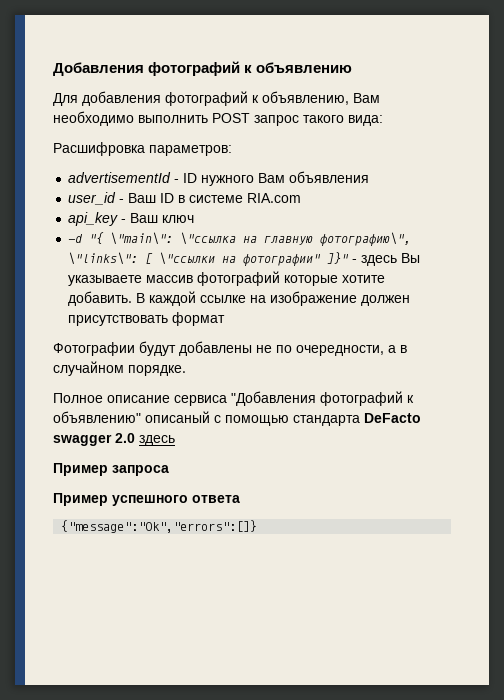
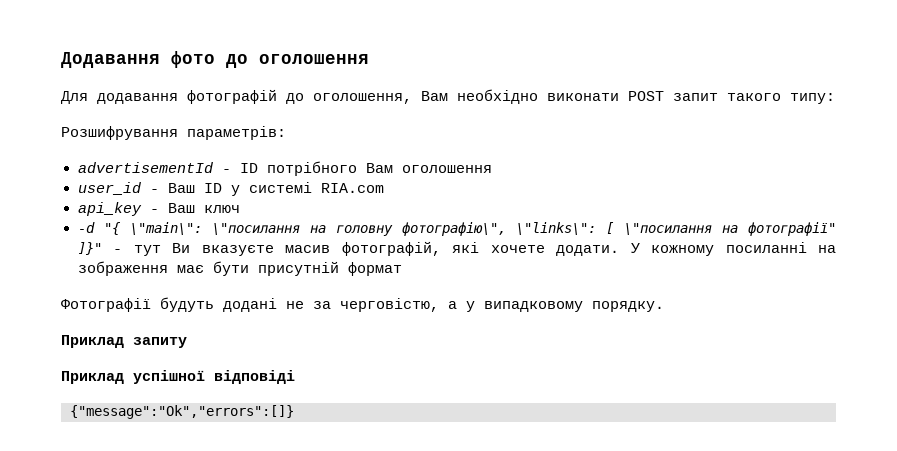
[53,61,353,76] [53,91,380,106] [53,111,383,126] [53,142,232,156] Добавления фотографий к объявлению // Для добавления фотографий к объявлению, Вам необходимо выполнить POST запрос такого вида: // Расшифровка параметров: -> [61,51,369,68] [61,89,835,104] [61,126,286,140] Додавання фото до оголошення // Для додавання фотографій до оголошення, Вам необхідно виконати POST запит такого типу: // Розшифрування параметрів:
[201,171,370,186] нужного Вам объявления -> [266,161,492,176] потрібного Вам оголошення
[178,195,244,203] в системе -> [230,182,312,196] у системі
[180,232,412,246] [68,252,421,266] [68,271,386,286] [68,291,411,306] [68,312,226,326] [53,341,407,356] [53,361,186,376] [53,391,414,406] [53,411,421,426] [53,433,175,446] [53,463,169,476] [53,493,240,506] \"ссылка на главную фотографию\", \"links\": [ \"ссылки на фотографии" ]}" - здесь Вы указываете массив фотографий которые хотите добавить. В каждой ссылке на изображение должен присутствовать формат // Фотографии будут добавлены не по очередности, а в случайном порядке. // Полное описание сервиса "Добавления фотографий к объявлению" описаный с помощью стандарта DeFacto swagger 2.0 здесь // Пример запроса // Пример успешного ответа -> [211,222,836,236] [77,241,836,256] [77,261,402,276] [61,297,664,312] [61,335,187,348] [61,370,295,384] \"посилання на головну фотографію\", \"links\": [ \"посилання на фотографії" ]}" - тут Ви вказуєте масив фотографій, які хочете додати. У кожному посиланні на зображення має бути присутній формат // Фотографії будуть додані не за черговістю, а у випадковому порядку. // Приклад запиту // Приклад успішної відповіді

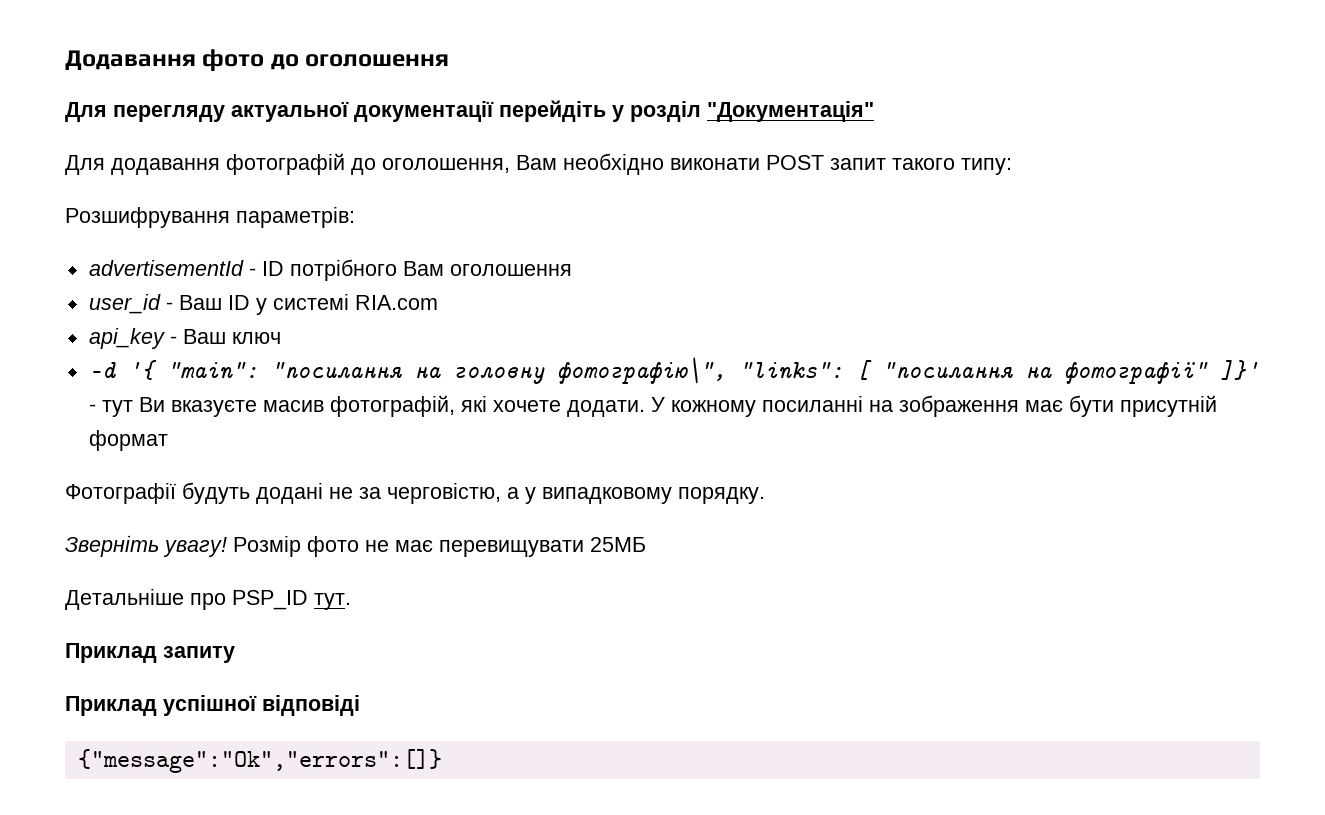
(369, 59) none -> [65,100,874,122] // Для перегляду актуальної документації перейдіть у розділ "Документація"
[103,222,712,236] "{ \"main\": \"посилання на головну фотографію\", \"links\": [ \"посилання -> [127,357,1013,384] '{ "main": "посилання на головну фотографію\", "links": [ "посилання
[77,242,102,255] ]}" -> [1219,360,1259,380] ]}'
(664, 306) none -> [65,535,646,557] [65,589,351,610] // Зверніть увагу! Розмір фото не має перевищувати 25МБ // Детальніше про PSP_ID тут.

